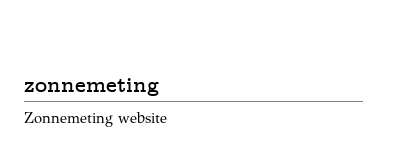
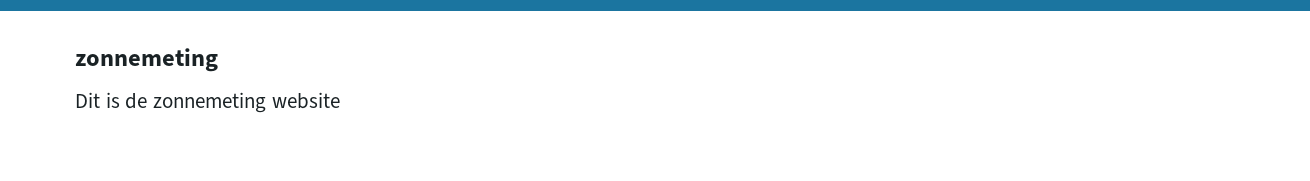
[24,112,113,127] Zonnemeting -> [75,92,267,113] Dit is de zonnemeting

